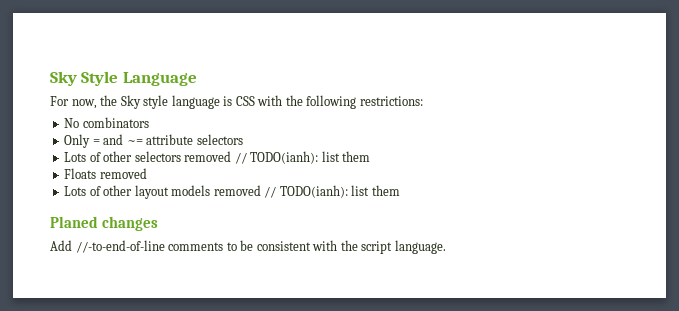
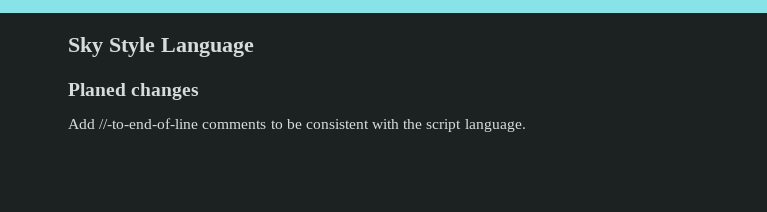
[50,95,423,109] [64,117,149,128] [64,134,243,148] [64,151,371,164] [64,168,147,179] [64,185,400,199] // For now, the Sky style language is CSS with the following restrictions: // No combinators // Only = and ~= attribute selectors // Lots of other selectors removed // TODO(ianh): list them // Floats removed // Lots of other layout models removed // TODO(ianh): list them -> (254, 47) none

